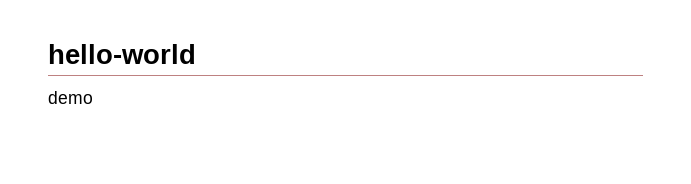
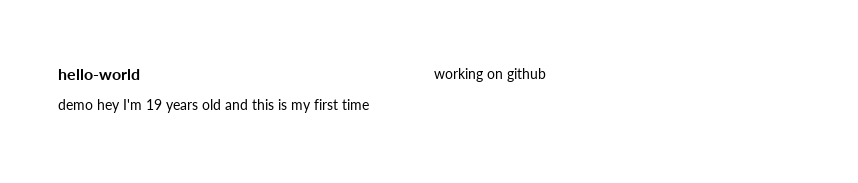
(93, 97) none -> [97,99,369,113] [434,68,546,82] hey I'm 19 years old and this is my first time working on github

